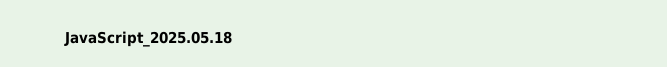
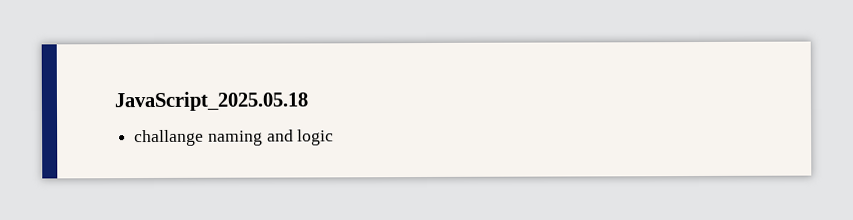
(232, 39) none -> [134,129,335,147] // challange naming and logic

